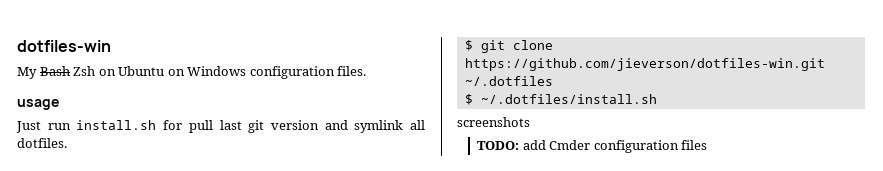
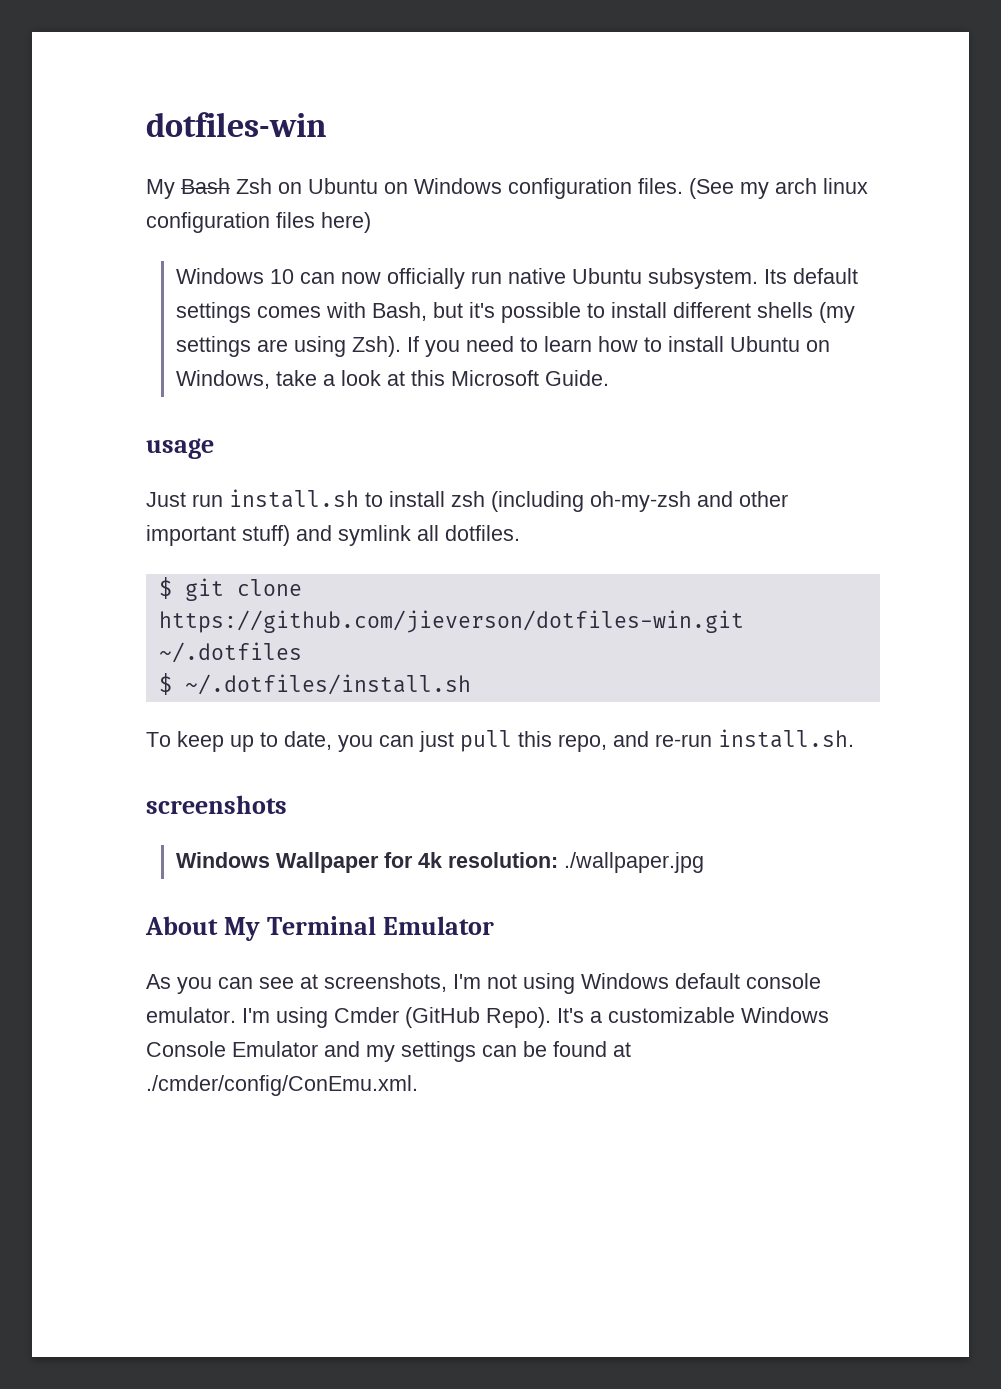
[17,99,59,110] [16,120,319,133] // usage // Just run install.sh for pull last git version -> [689,178,868,199] [146,212,371,233] [175,268,858,289] [175,302,855,323] [175,336,830,357] [175,370,609,389] [146,438,214,459] [146,489,788,512] [146,525,290,546] (See my arch linux configuration files here) // Windows 10 can now officially run native Ubuntu subsystem. Its default settings comes with Bash, but it's possible to install different shells (my settings are using Zsh). If you need to learn how to install Ubuntu on Windows, take a look at this Microsoft Guide. // usage // Just run install.sh to install zsh (including oh-my-zsh and other important stuff)
[457,117,530,127] [477,140,708,153] screenshots // TODO: add Cmder configuration files -> [146,729,854,752] [146,795,287,814] [175,852,704,873] [145,916,494,941] [146,973,821,994] [146,1007,829,1028] [146,1041,631,1062] [146,1075,418,1096] To keep up to date, you can just pull this repo, and re-run install.sh. // screenshots // Windows Wallpaper for 4k resolution: ./wallpaper.jpg // About My Terminal Emulator // As you can see at screenshots, I'm not using Windows default console emulator. I'm using Cmder (GitHub Repo). It's a customizable Windows Console Emulator and my settings can be found at ./cmder/config/ConEmu.xml.

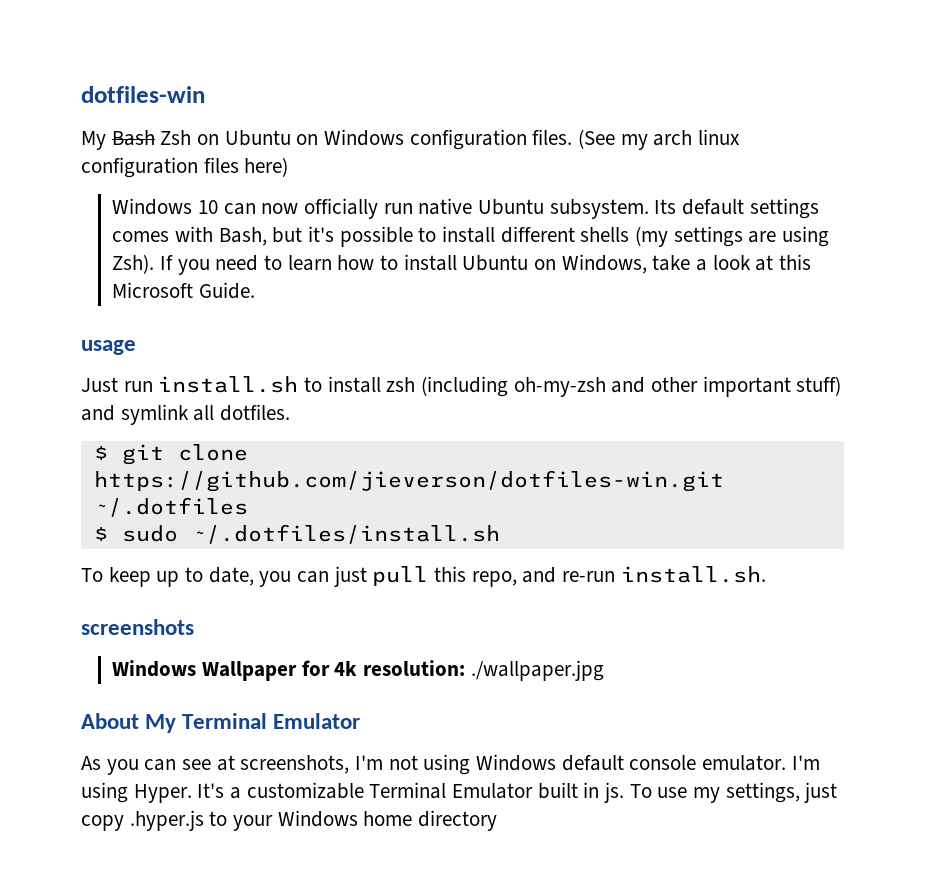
(172, 684) none -> [121,525,178,542] sudo
[334,1007,829,1028] [146,1041,631,1062] [146,1075,418,1096] Cmder (GitHub Repo). It's a customizable Windows Console Emulator and my settings can be found at ./cmder/config/ConEmu.xml. -> [133,782,838,803] [81,810,498,831] Hyper. It's a customizable Terminal Emulator built in js. To use my settings, just copy .hyper.js to your Windows home directory

